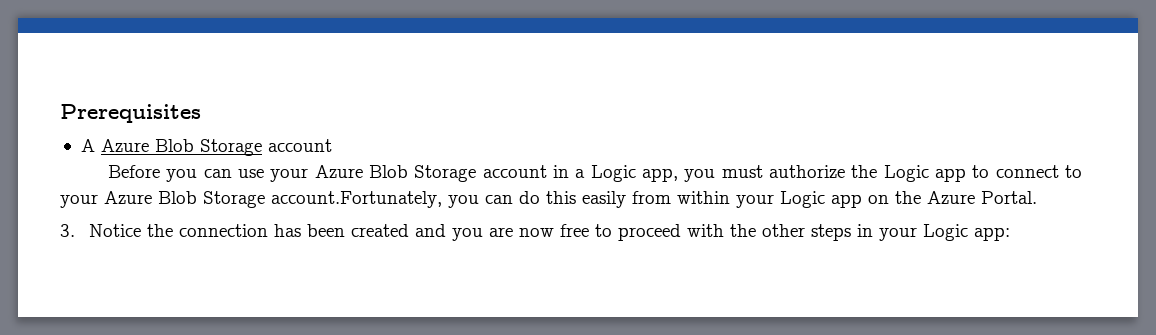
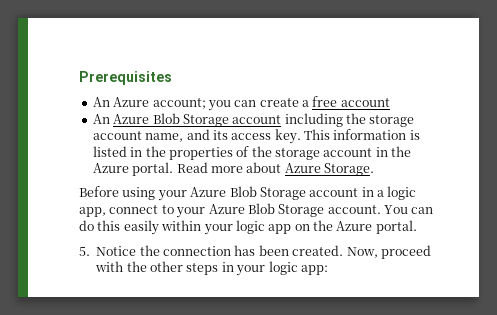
[80,139,332,156] [108,165,265,182] A Azure Blob Storage account // Before you can use -> [92,96,390,111] [92,113,415,127] [92,129,420,144] [92,146,412,160] [92,162,374,176] [79,186,156,200] An Azure account; you can create a free account // An Azure Blob Storage account including the storage account name, and its access key. This information is listed in the properties of the storage account in the Azure portal. Read more about Azure Storage. // Before using
[590,165,990,182] Logic app, you must authorize the Logic app to -> [387,186,417,200] [79,207,106,217] logic app,
[271,191,479,208] account.Fortunately, you -> [327,205,408,214] account. You
[632,191,671,204] from -> (159, 227) none
[780,191,825,208] Logic -> [235,220,265,234] logic
[981,191,1037,204] [60,224,75,237] Portal. // 3. -> [375,220,417,234] [79,247,90,256] portal. // 5.
[351,224,613,241] created and you are now free to -> [292,245,378,258] created. Now,
[923,224,969,241] Logic -> [268,261,298,275] logic

